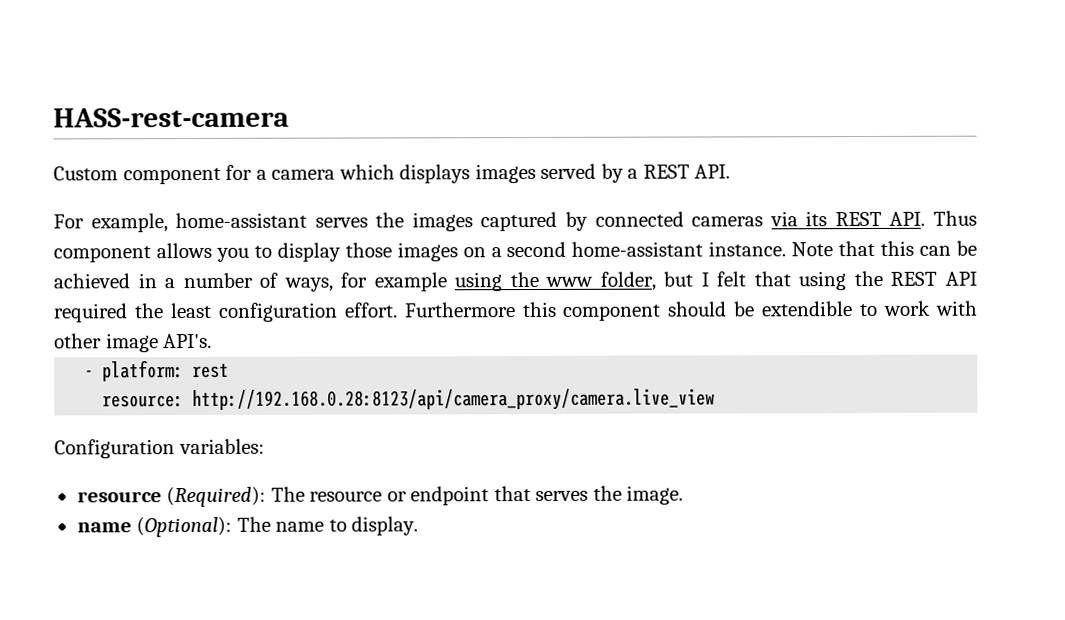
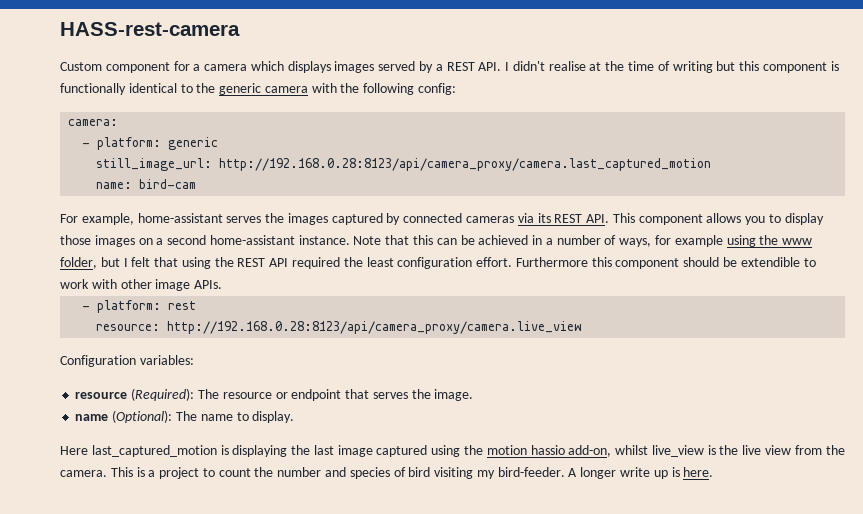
(731, 171) none -> [505,61,839,73] [60,83,457,95] [68,119,119,126] [82,137,219,150] [96,158,712,171] [96,179,197,189] I didn't realise at the time of writing but this component is functionally identical to the generic camera with the following config: // camera: // - platform: generic // still_image_url: http://192.168.0.28:8123/api/camera_proxy/camera.last_captured_motion // name: bird-cam
[932,210,977,226] Thus -> [612,213,635,223] This
[163,333,213,349] API's. -> [194,280,223,289] APIs.
(419, 526) none -> [60,445,845,457] [60,467,714,479] // Here last_captured_motion is displaying the last image captured using the motion hassio add-on, whilst live_view is the live view from the camera. This is a project to count the number and species of bird visiting my bird-feeder. A longer write up is here.

